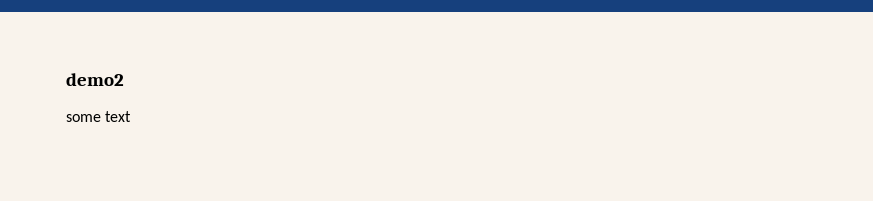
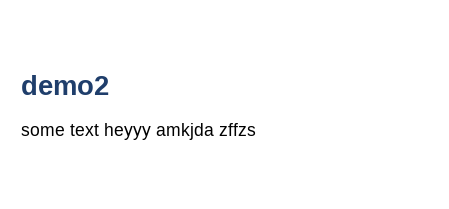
(132, 116) none -> [104,123,256,140] heyyy amkjda zffzs

